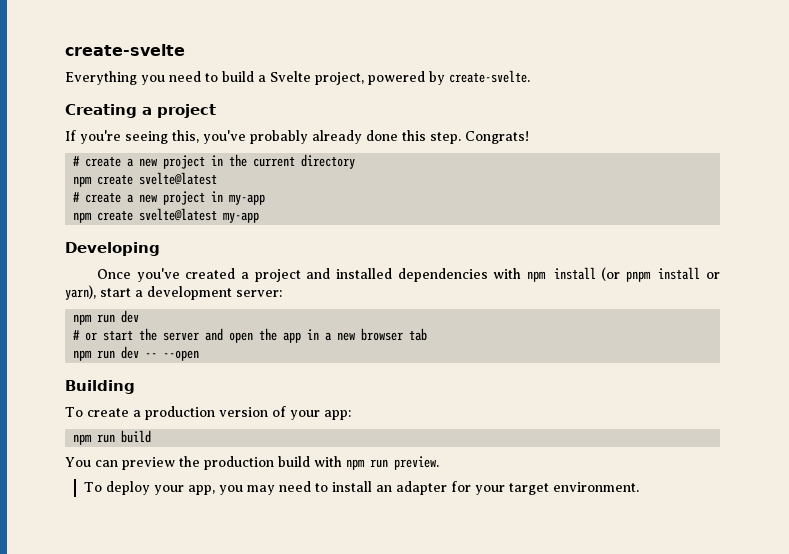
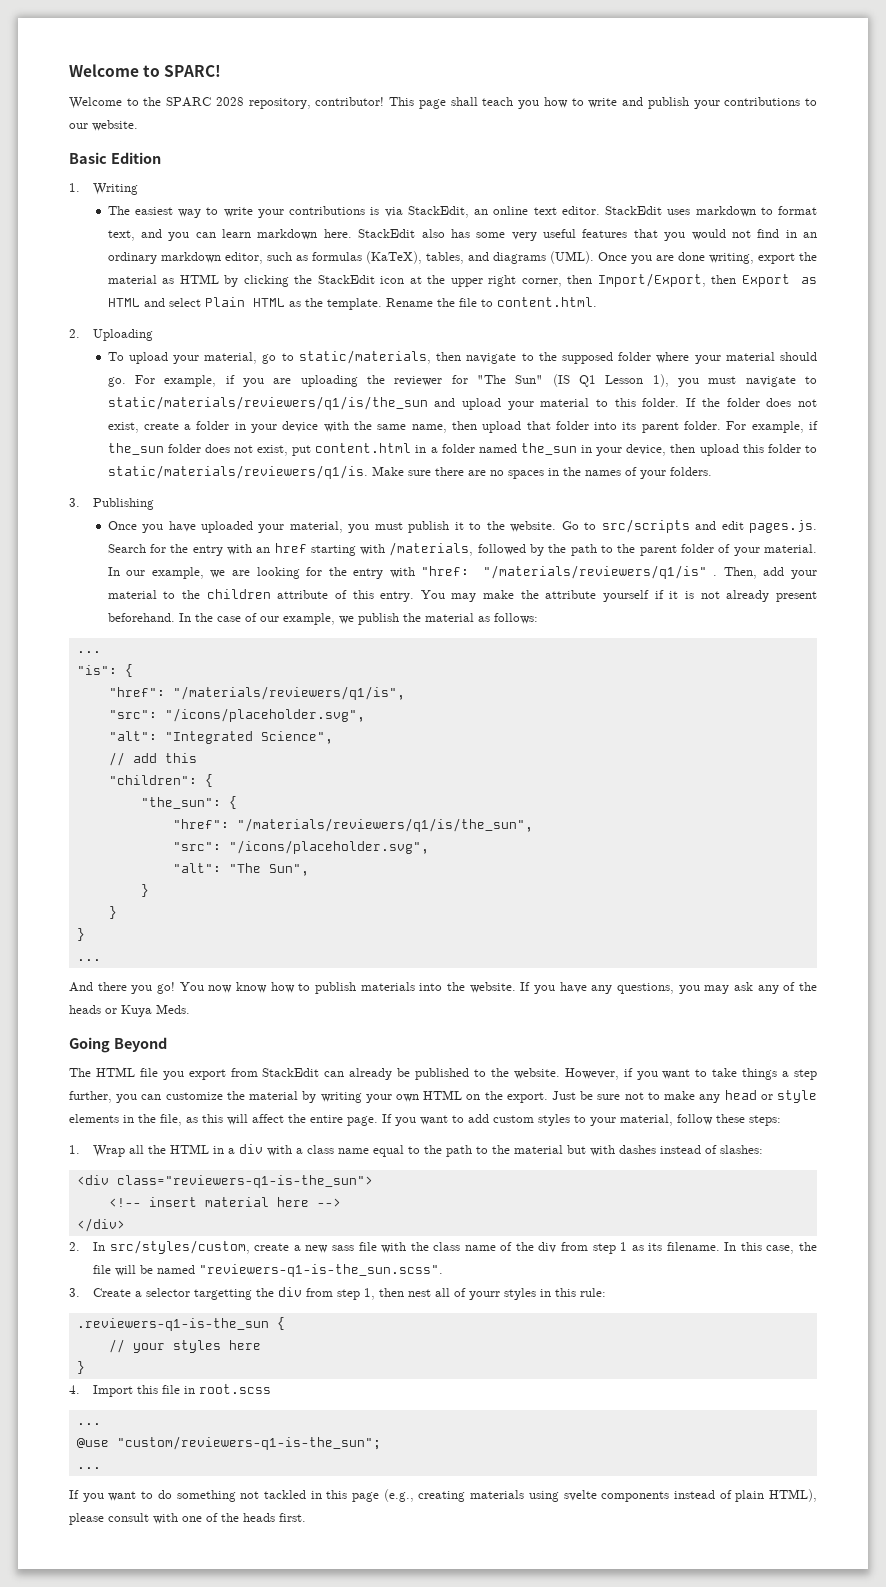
[65,44,185,56] [65,70,530,85] [65,104,216,118] [65,130,529,144] [73,154,356,169] [73,172,218,187] [73,191,266,205] [73,208,260,223] [65,242,160,256] [97,267,720,282] [65,285,282,300] [73,310,140,325] [73,328,428,343] [73,346,200,361] [65,380,135,394] [65,406,351,420] [73,430,152,445] [65,456,439,470] [84,481,640,495] create-svelte // Everything you need to build a Svelte project, powered by create-svelte. // Creating a project // If you're seeing this, you've probably already done this step. Congrats! // # create a new project in the current directory // npm create svelte@latest // # create a new project in my-app // npm create svelte@latest my-app // Developing // Once you've created a project and installed dependencies with npm install (or pnpm install or yarn), start a development server: // npm run dev // # or start the server and open the app in a new browser tab // npm run dev -- --open // Building // To create a production version of your app: // npm run build // You can preview the production build with npm run preview. // To deploy your app, you may need to install an adapter for your target environment. -> [69,64,222,77] [69,97,817,109] [69,120,138,131] [69,152,161,164] [69,183,139,195] [107,206,817,218] [107,229,817,241] [107,251,818,264] [107,273,818,287] [107,297,597,310] [69,329,154,341] [107,350,817,364] [107,374,817,387] [107,396,818,410] [107,421,818,433] [107,443,818,456] [107,465,712,479] [69,498,155,510] [107,519,818,533] [107,542,818,556] [107,565,817,579] [107,589,817,602] [107,613,538,625] [76,651,101,653] [76,664,133,677] [108,686,405,700] [108,708,365,722] [108,731,333,744] [108,752,197,766] [108,774,213,787] [140,796,237,809] [172,818,533,832] [172,840,429,854] [172,863,309,876] [140,884,149,897] [108,906,117,919] [76,928,85,941] [76,959,101,961] [69,982,817,994] [69,1004,190,1017] [69,1037,167,1053] [69,1067,817,1080] [69,1090,818,1103] [69,1114,781,1126] [69,1144,764,1157] [76,1175,373,1188] [108,1197,341,1207] [76,1218,125,1232] [69,1240,817,1254] [93,1264,444,1277] [69,1287,607,1300] [76,1317,285,1331] [108,1339,261,1353] [76,1361,85,1374] [69,1384,272,1397] [76,1423,101,1425] [76,1436,381,1450] [76,1467,101,1469] [69,1489,818,1502] [69,1513,306,1525] Welcome to SPARC! // Welcome to the SPARC 2028 repository, contributor! This page shall teach you how to write and publish your contributions to our website. // Basic Edition // 1. Writing // The easiest way to write your contributions is via StackEdit, an online text editor. StackEdit uses markdown to format text, and you can learn markdown here. StackEdit also has some very useful features that you would not find in an ordinary markdown editor, such as formulas (KaTeX), tables, and diagrams (UML). Once you are done writing, export the material as HTML by clicking the StackEdit icon at the upper right corner, then Import/Export, then Export as HTML and select Plain HTML as the template. Rename the file to content.html. // 2. Uploading // To upload your material, go to static/materials, then navigate to the supposed folder where your material should go. For example, if you are uploading the reviewer for "The Sun" (IS Q1 Lesson 1), you must navigate to static/materials/reviewers/q1/is/the_sun and upload your material to this folder. If the folder does not exist, create a folder in your device with the same name, then upload that folder into its parent folder. For example, if the_sun folder does not exist, put content.html in a folder named the_sun in your device, then upload this folder to static/materials/reviewers/q1/is. Make sure there are no spaces in the names of your folders. // 3. Publishing // Once you have uploaded your material, you must publish it to the website. Go to src/scripts and edit pages.js. Search for the entry with an href starting with /materials, followed by the path to the parent folder of your material. In our example, we are looking for the entry with "href: "/materials/reviewers/q1/is" . Then, add your material to the children attribute of this entry. You may make the attribute yourself if it is not already present beforehand. In the case of our example, we publish the material as follows: // ... // "is": { // "href": "/materials/reviewers/q1/is", // "src": "/icons/placeholder.svg", // "alt": "Integrated Science", // // add this // "children": { // "the_sun": { // "href": "/materials/reviewers/q1/is/the_sun", // "src": "/icons/placeholder.svg", // "alt": "The Sun", // } // } // } // ... // And there you go! You now know how to publish materials into the website. If you have any questions, you may ask any of the heads or Kuya Meds. // Going Beyond // The HTML file you export from StackEdit can already be published to the website. However, if you want to take things a step further, you can customize the material by writing your own HTML on the export. Just be sure not to make any head or style elements in the file, as this will affect the entire page. If you want to add custom styles to your material, follow these steps: // 1. Wrap all the HTML in a div with a class name equal to the path to the material but with dashes instead of slashes: // <div class="reviewers-q1-is-the_sun"> // <!-- insert material here --> // </div> // 2. In src/styles/custom, create a new sass file with the class name of the div from step 1 as its filename. In this case, the file will be named "reviewers-q1-is-the_sun.scss". // 3. Create a selector targetting the div from step 1, then nest all of yourr styles in this rule: // .reviewers-q1-is-the_sun { // // your styles here // } // 4. Import this file in root.scss // ... // @use "custom/reviewers-q1-is-the_sun"; // ... // If you want to do something not tackled in this page (e.g., creating materials using svelte components instead of plain HTML), please consult with one of the heads first.

